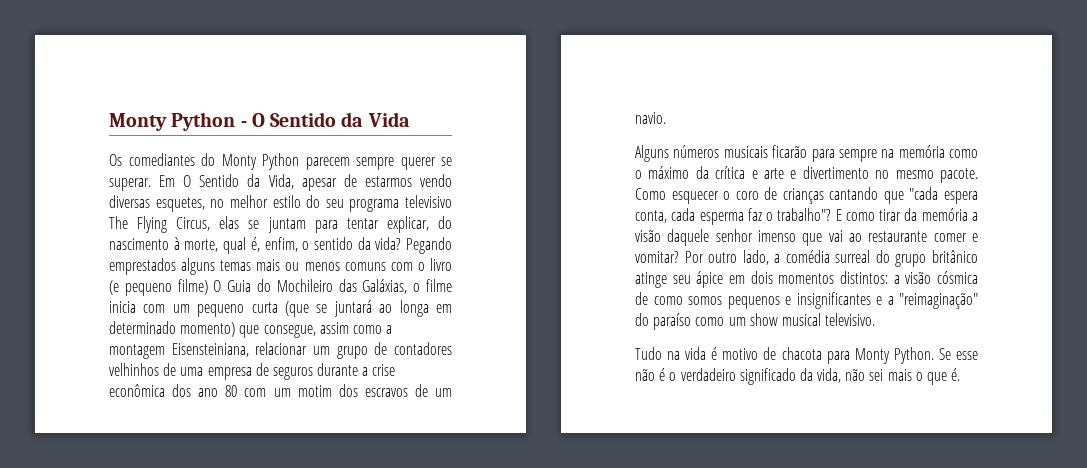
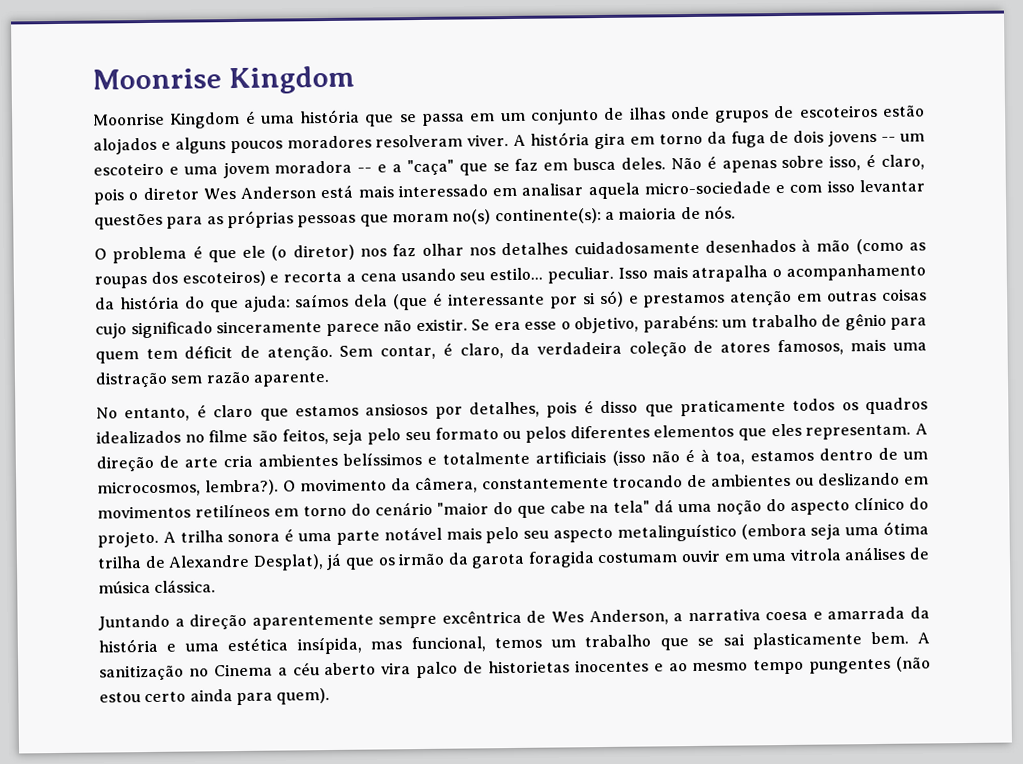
[109,112,410,131] [109,153,452,170] [109,174,452,191] [109,195,452,212] [109,216,452,233] [109,237,452,254] [109,258,452,275] [109,279,453,296] [109,300,452,317] [109,321,393,338] [109,342,452,359] [109,363,396,380] [109,384,452,397] [635,112,666,124] [635,145,978,162] [635,166,978,183] [635,187,978,204] [635,208,978,225] [635,229,978,246] [635,250,978,267] [635,271,978,288] [635,292,978,309] [635,313,876,330] [635,347,978,364] [635,368,961,385] Monty Python - O Sentido da Vida // Os comediantes do Monty Python parecem sempre querer se superar. Em O Sentido da Vida, apesar de estarmos vendo diversas esquetes, no melhor estilo do seu programa televisivo The Flying Circus, elas se juntam para tentar explicar, do nascimento à morte, qual é, enfim, o sentido da vida? Pegando emprestados alguns temas mais ou menos comuns com o livro (e pequeno filme) O Guia do Mochileiro das Galáxias, o filme inicia com um pequeno curta (que se juntará ao longa em determinado momento) que consegue, assim como a montagem Eisensteiniana, relacionar um grupo de contadores velhinhos de uma empresa de seguros durante a crise econômica dos ano 80 com um motim dos escravos de um navio. // Alguns números musicais ficarão para sempre na memória como o máximo da crítica e arte e divertimento no mesmo pacote. Como esquecer o coro de crianças cantando que "cada espera conta, cada esperma faz o trabalho"? E como tirar da memória a visão daquele senhor imenso que vai ao restaurante comer e vomitar? Por outro lado, a comédia surreal do grupo britânico atinge seu ápice em dois momentos distintos: a visão cósmica de como somos pequenos e insignificantes e a "reimaginação" do paraíso como um show musical televisivo. // Tudo na vida é motivo de chacota para Monty Python. Se esse não é o verdadeiro significado da vida, não sei mais o que é. -> [92,65,355,95] [93,104,925,129] [93,129,926,155] [93,153,925,179] [93,179,925,205] [94,205,736,230] [94,238,926,264] [94,263,926,289] [95,288,928,313] [95,312,927,339] [95,338,927,364] [95,371,330,388] [96,397,928,422] [96,423,928,445] [96,447,928,472] [97,472,929,497] [97,496,930,519] [97,521,929,548] [97,546,930,571] [98,579,217,594] [98,606,930,631] [98,631,931,655] [99,656,931,681] [99,688,331,706] Moonrise Kingdom // Moonrise Kingdom é uma história que se passa em um conjunto de ilhas onde grupos de escoteiros estão alojados e alguns poucos moradores resolveram viver. A história gira em torno da fuga de dois jovens -- um escoteiro e uma jovem moradora -- e a "caça" que se faz em busca deles. Não é apenas sobre isso, é claro, pois o diretor Wes Anderson está mais interessado em analisar aquela micro-sociedade e com isso levantar questões para as próprias pessoas que moram no(s) continente(s): a maioria de nós. // O problema é que ele (o diretor) nos faz olhar nos detalhes cuidadosamente desenhados à mão (como as roupas dos escoteiros) e recorta a cena usando seu estilo... peculiar. Isso mais atrapalha o acompanhamento da história do que ajuda: saímos dela (que é interessante por si só) e prestamos atenção em outras coisas cujo significado sinceramente parece não existir. Se era esse o objetivo, parabéns: um trabalho de gênio para quem tem déficit de atenção. Sem contar, é claro, da verdadeira coleção de atores famosos, mais uma distração sem razão aparente. // No entanto, é claro que estamos ansiosos por detalhes, pois é disso que praticamente todos os quadros idealizados no filme são feitos, seja pelo seu formato ou pelos diferentes elementos que eles representam. A direção de arte cria ambientes belíssimos e totalmente artificiais (isso não é à toa, estamos dentro de um microcosmos, lembra?). O movimento da câmera, constantemente trocando de ambientes ou deslizando em movimentos retilíneos em torno do cenário "maior do que cabe na tela" dá uma noção do aspecto clínico do projeto. A trilha sonora é uma parte notável mais pelo seu aspecto metalinguístico (embora seja uma ótima trilha de Alexandre Desplat), já que os irmão da garota foragida costumam ouvir em uma vitrola análises de música clássica. // Juntando a direção aparentemente sempre excêntrica de Wes Anderson, a narrativa coesa e amarrada da história e uma estética insípida, mas funcional, temos um trabalho que se sai plasticamente bem. A sanitização no Cinema a céu aberto vira palco de historietas inocentes e ao mesmo tempo pungentes (não estou certo ainda para quem).

